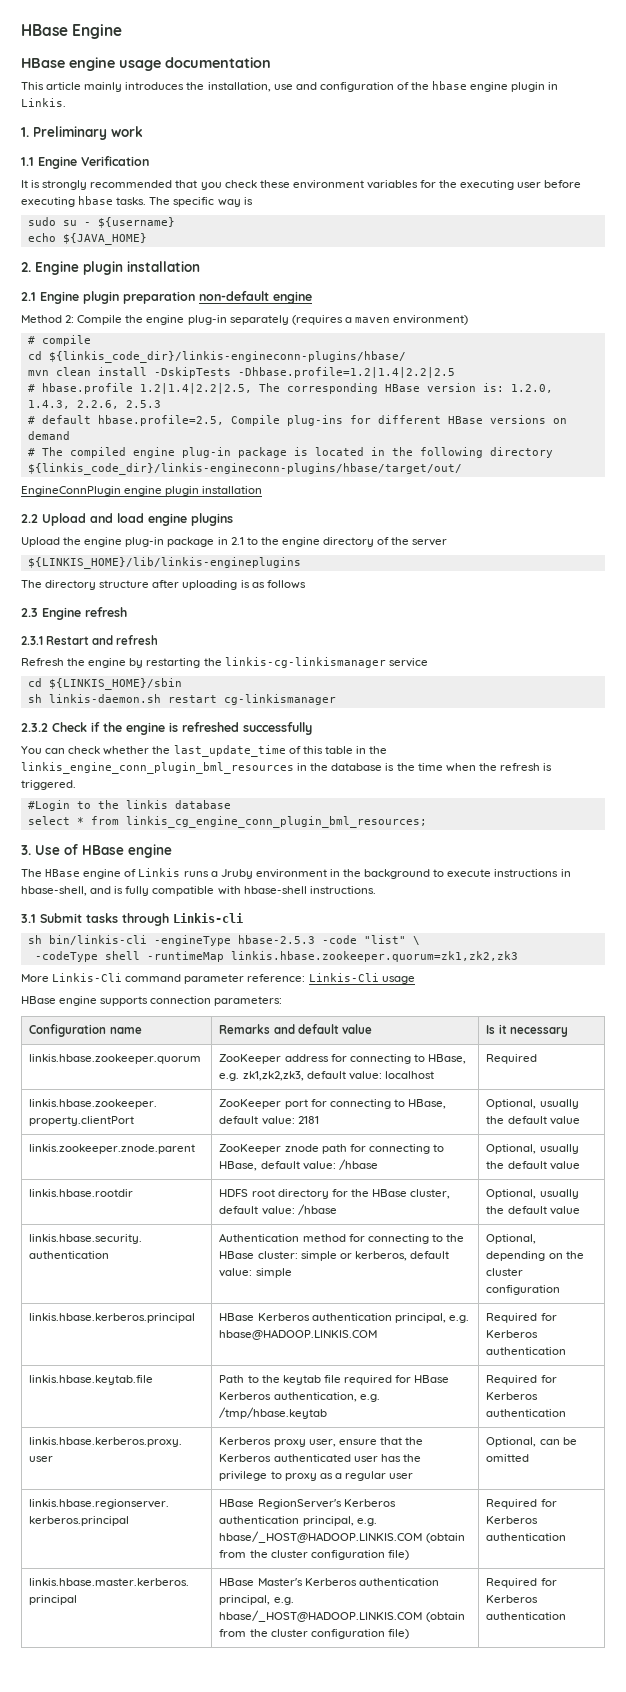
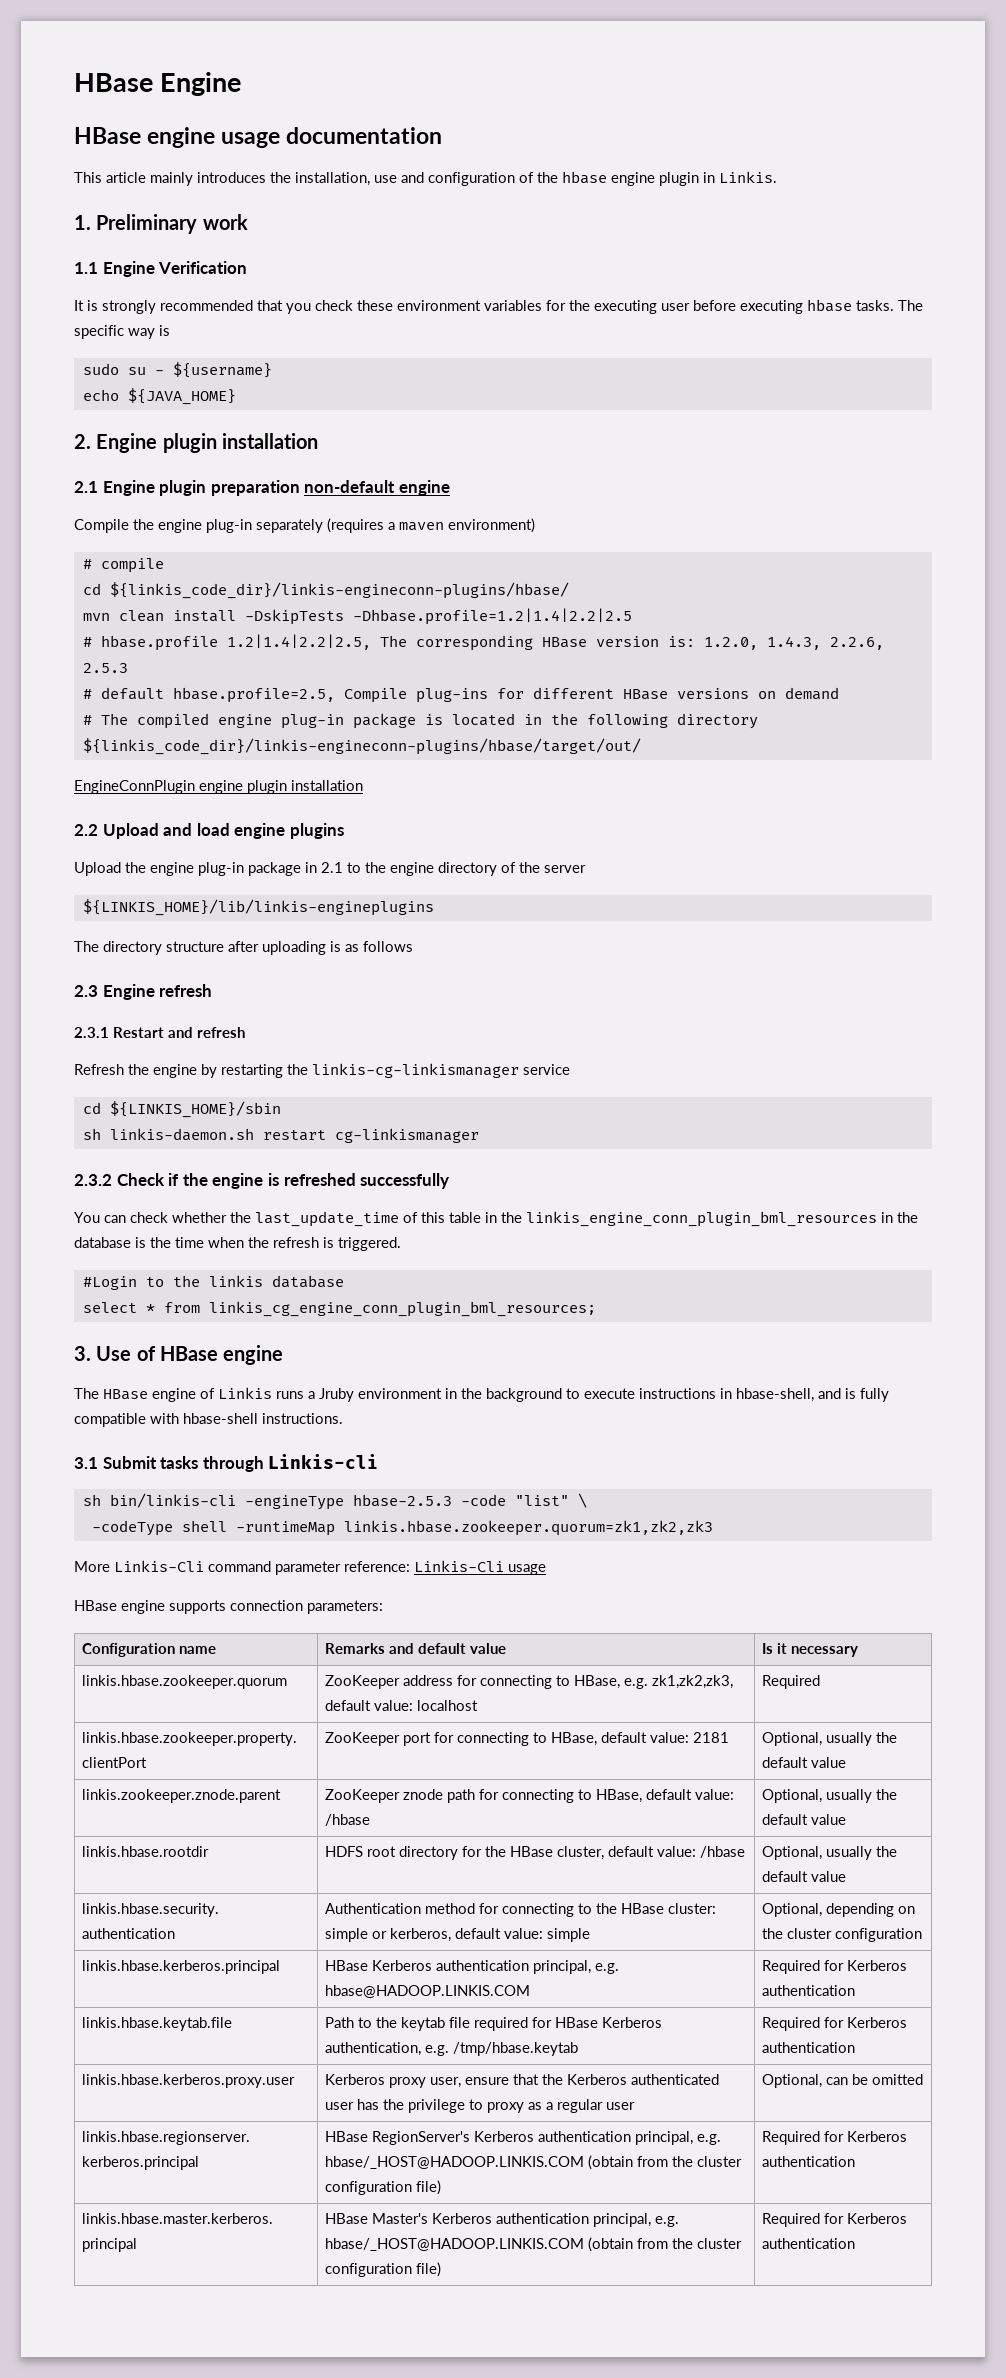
[21,315,75,323] Method 2: -> (450, 488) none

